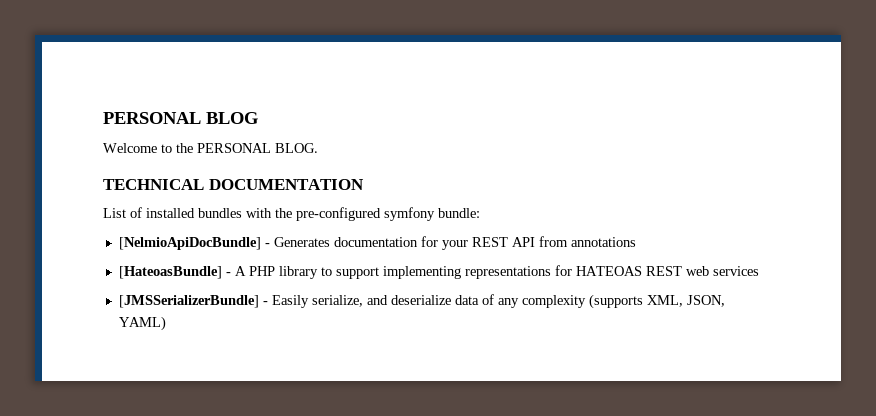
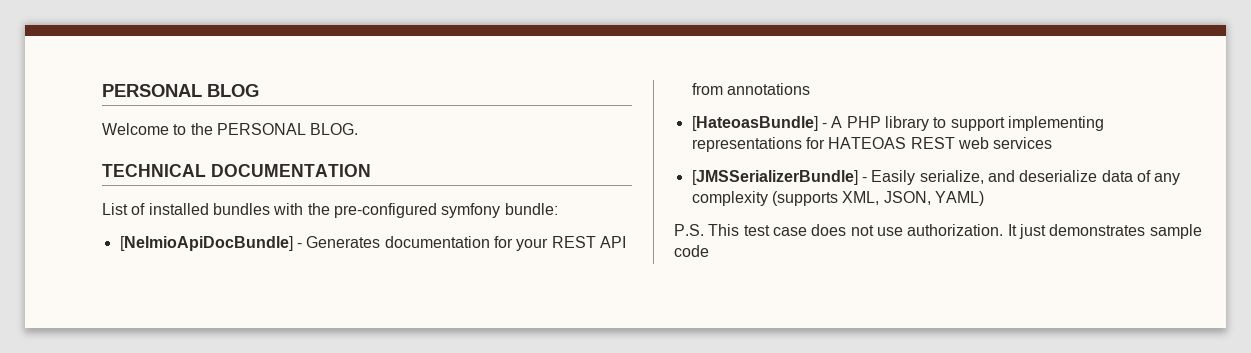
(166, 323) none -> [674,224,1202,239] [674,245,709,257] // P.S. This test case does not use authorization. It just demonstrates sample code

